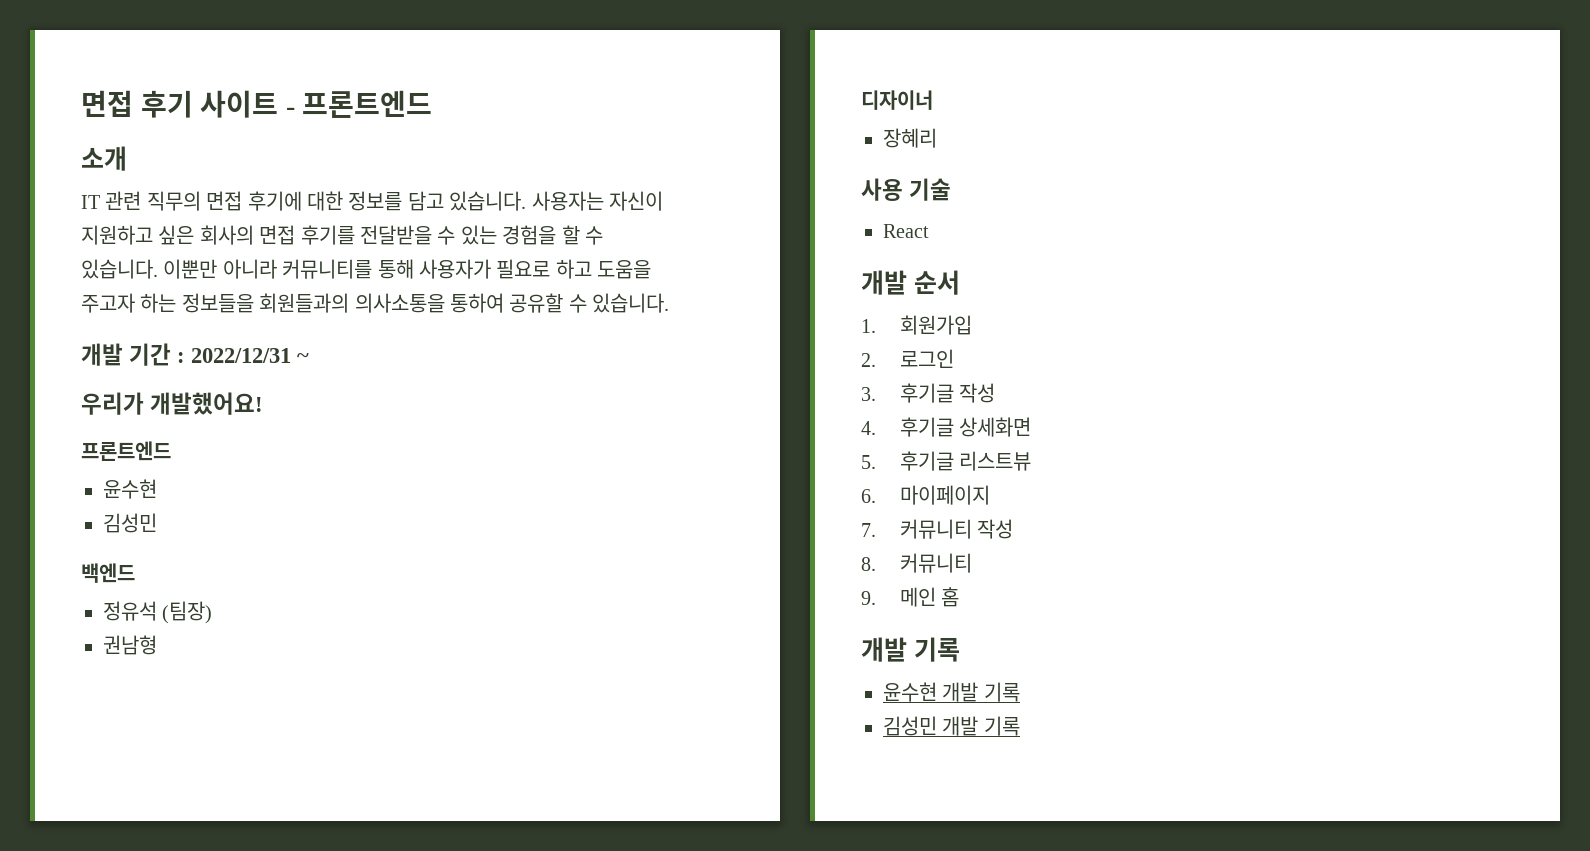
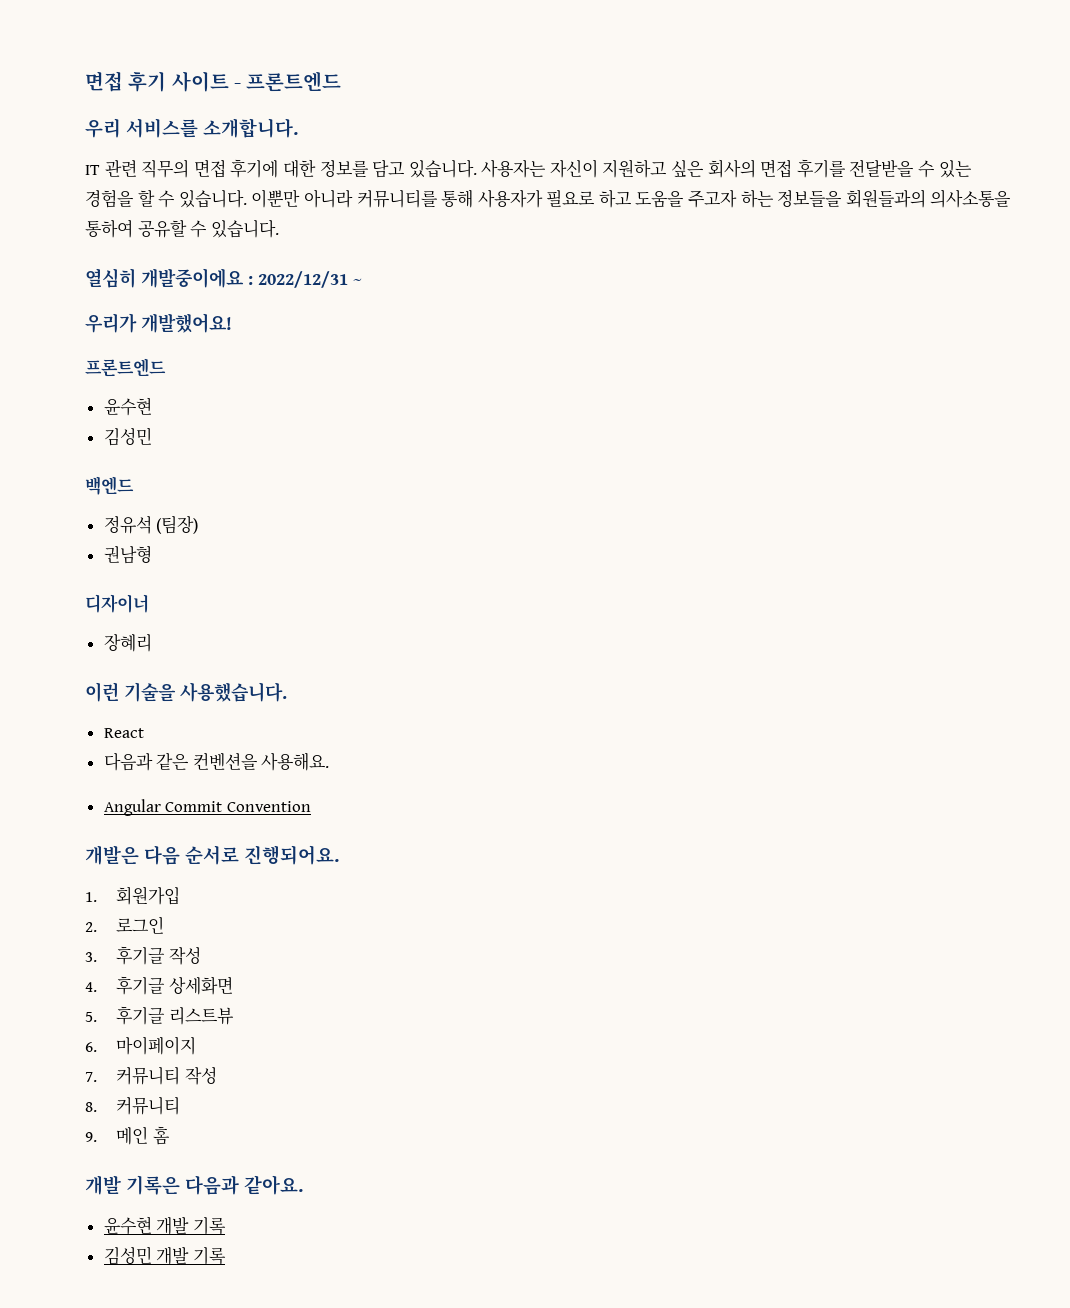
[81,146,127,171] 소개 -> [85,118,298,138] 우리 서비스를 소개합니다.
[81,343,172,366] 개발 기간 -> [85,268,244,288] 열심히 개발중이에요
[861,178,952,201] [883,224,929,238] [861,270,960,295] 사용 기술 // React // 개발 순서 -> [85,682,287,702] [103,728,144,738] [103,752,330,771] [103,799,311,816] [85,845,339,865] 이런 기술을 사용했습니다. // React // 다음과 같은 컨벤션을 사용해요. // Angular Commit Convention // 개발은 다음 순서로 진행되어요.
[913,637,960,662] 기록 -> [126,1175,303,1195] 기록은 다음과 같아요.

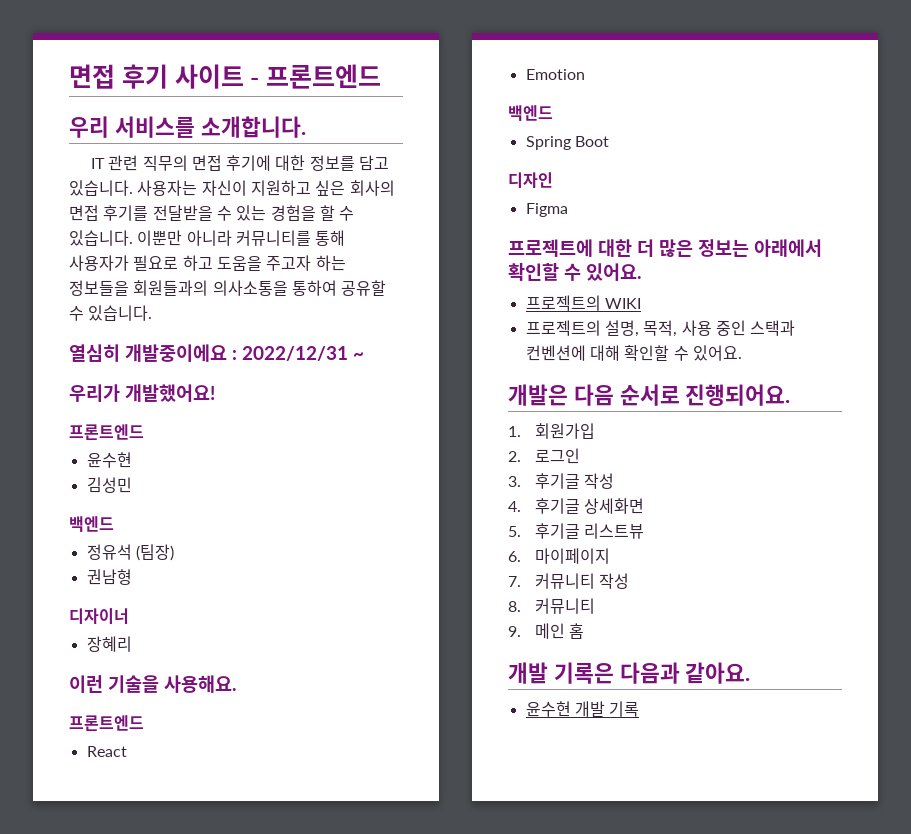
[180,682,287,702] 사용했습니다. -> [164,675,237,693] [69,715,144,731] 사용해요. // 프론트엔드
[103,752,330,771] [103,799,311,816] 다음과 같은 컨벤션을 사용해요. // Angular Commit Convention -> [525,69,585,80] [508,105,553,121] [525,136,609,150] [508,172,553,188] [525,203,568,217] [508,239,822,257] [508,263,642,281] [525,295,641,311] [525,320,796,337] [525,345,742,361] Emotion // 백엔드 // Spring Boot // 디자인 // Figma // 프로젝트에 대한 더 많은 정보는 아래에서 확인할 수 있어요. // 프로젝트의 WIKI // 프로젝트의 설명, 목적, 사용 중인 스택과 컨벤션에 대해 확인할 수 있어요.
[103,1246,226,1265] // 김성민 개발 기록 -> (640, 709) none

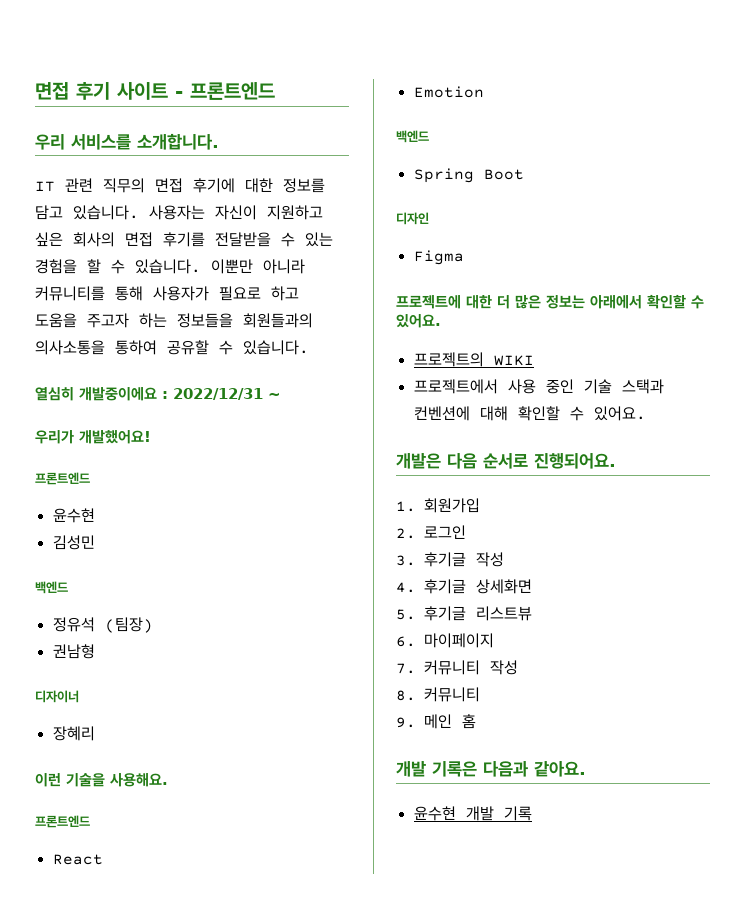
[525,320,678,337] 프로젝트의 설명, 목적, -> [413,379,498,394] 프로젝트에서
(746, 328) none -> [583,379,612,394] 기술

